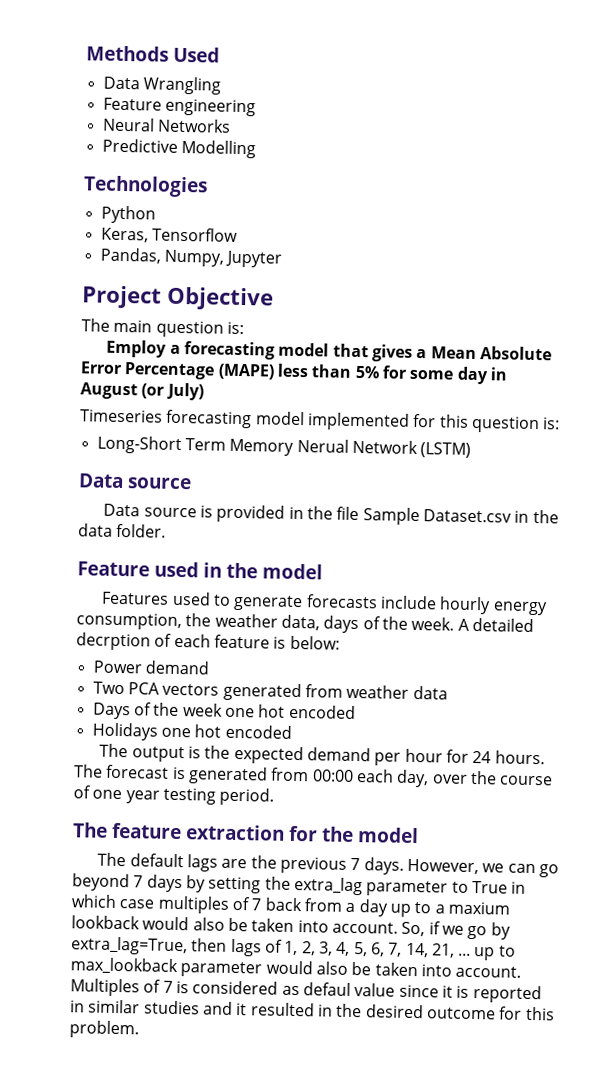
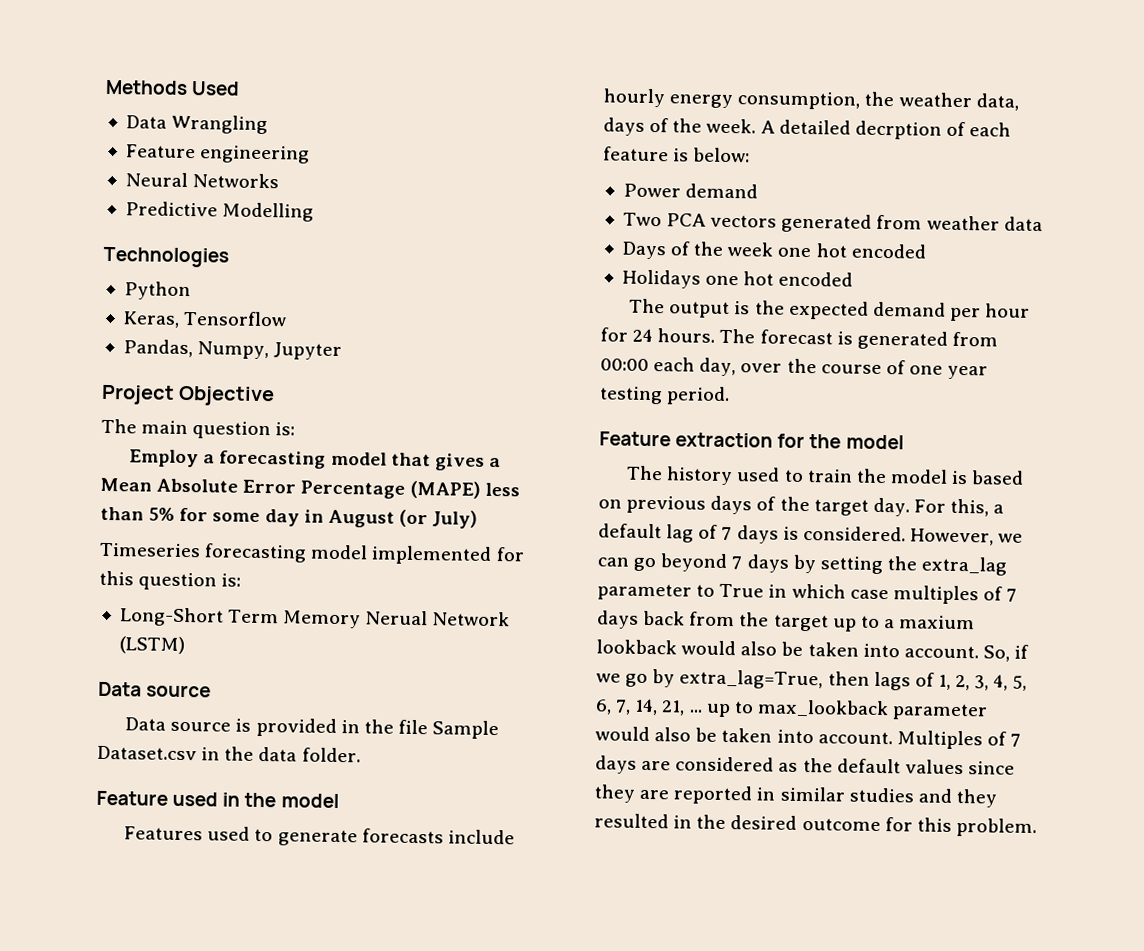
[73,822,182,840] The feature -> [599,431,671,447] Feature
[129,853,404,875] default lags are the previous 7 days. -> [666,466,1025,486] [598,495,1005,517] [598,523,906,544] history used to train the model is based on previous days of the target day. For this, a default lag of 7 days is considered.
(263, 904) none -> [597,610,639,629] days
[345,899,389,917] a day -> [739,612,829,632] the target
[175,980,470,998] is considered as defaul value since it is -> [595,755,1015,775] [594,784,670,803] days are considered as the default values since they are
[236,1003,248,1016] it -> [955,788,997,808] they

